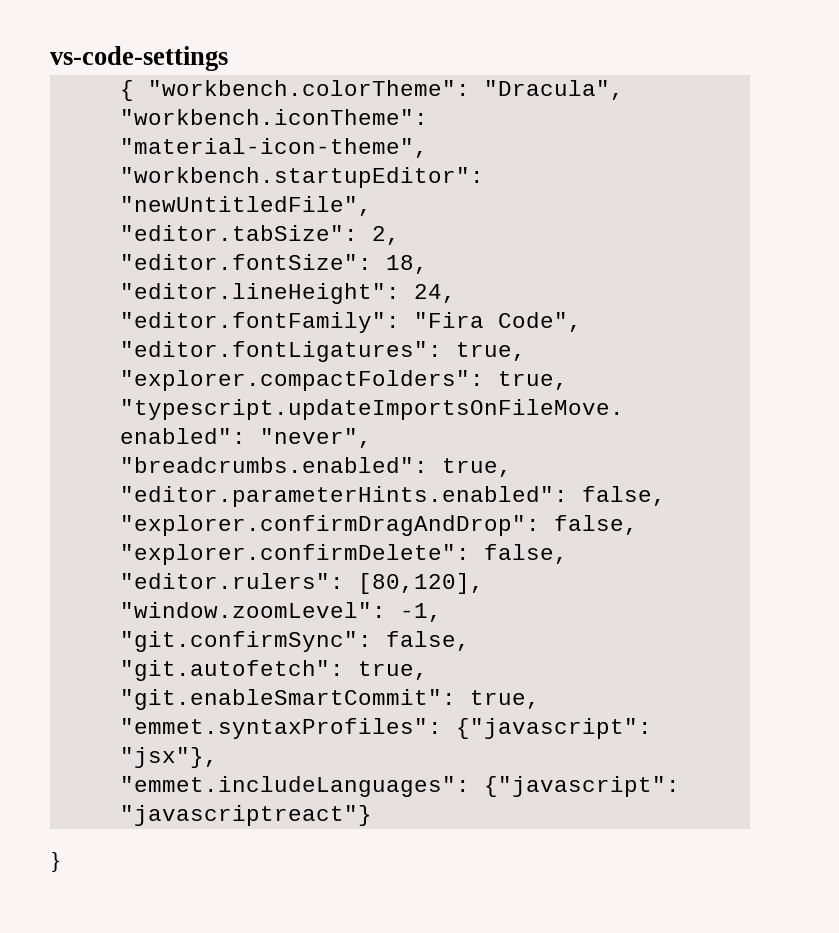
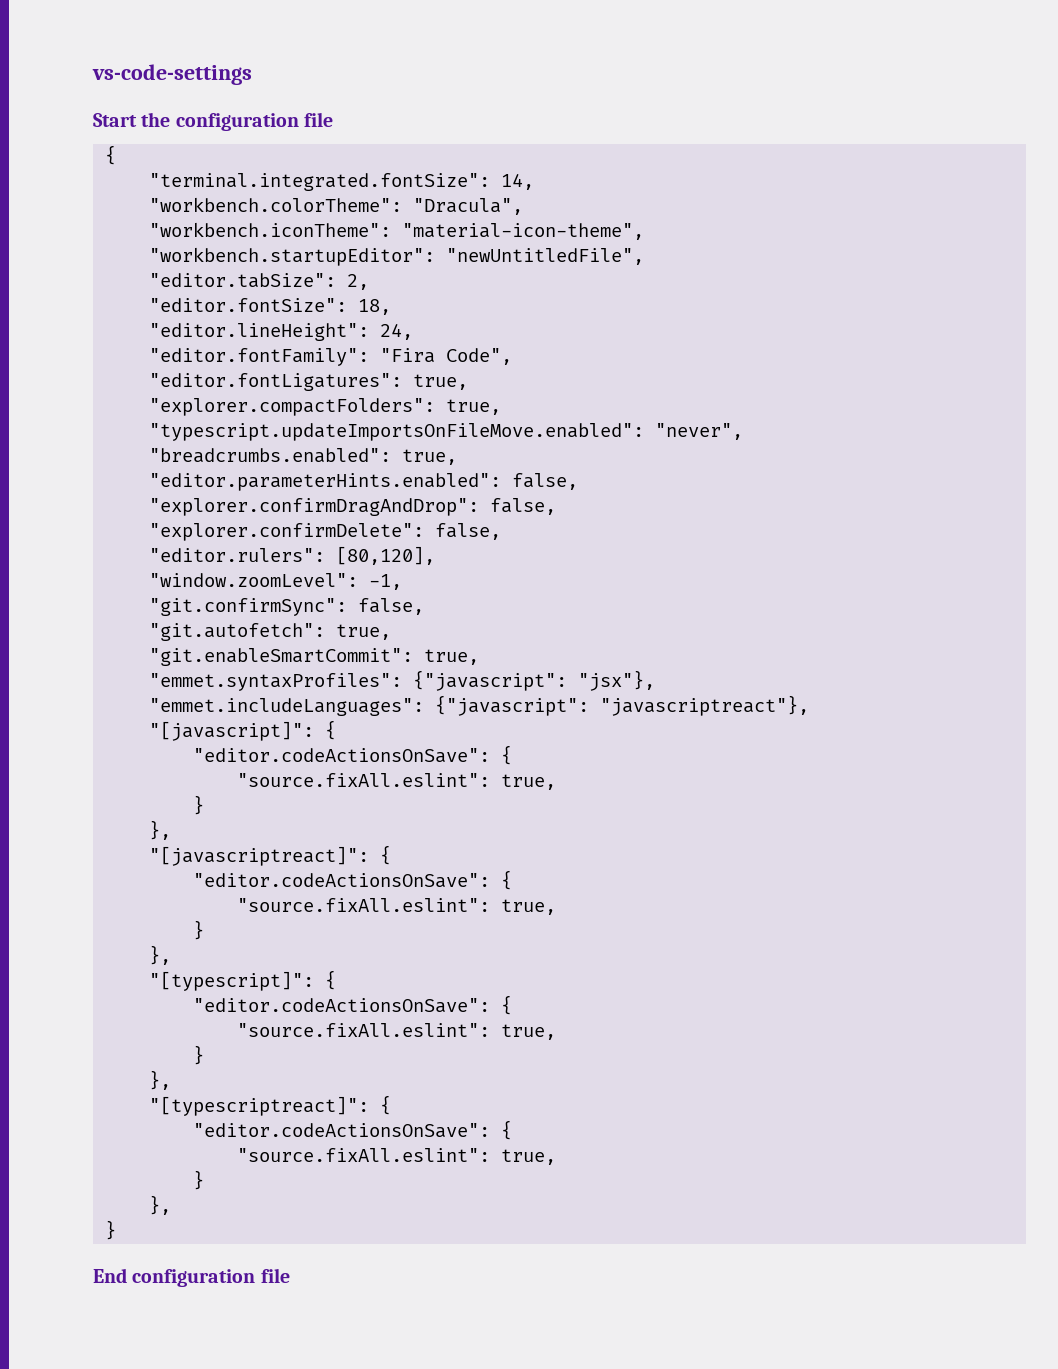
[119,80,134,101] // { -> [93,112,334,131] [105,145,116,165] [149,173,534,191] // Start the configuration file // { // "terminal.integrated.fontSize": 14, //
[119,805,372,826] [50,852,61,872] "javascriptreact"} // } -> [600,695,809,716] [149,720,336,741] [193,745,512,765] [237,773,556,790] [193,795,204,815] [149,820,171,840] [149,845,391,866] [193,870,512,890] [237,898,556,915] [193,920,204,940] [149,945,171,965] [149,970,336,991] [193,995,512,1015] [237,1023,556,1040] [193,1045,204,1065] [149,1070,171,1090] [149,1095,391,1116] [193,1120,512,1140] [237,1148,556,1165] [193,1170,204,1190] [149,1195,171,1215] [105,1220,116,1240] [93,1268,290,1287] "javascriptreact"}, // "[javascript]": { // "editor.codeActionsOnSave": { // "source.fixAll.eslint": true, // } // }, // "[javascriptreact]": { // "editor.codeActionsOnSave": { // "source.fixAll.eslint": true, // } // }, // "[typescript]": { // "editor.codeActionsOnSave": { // "source.fixAll.eslint": true, // } // }, // "[typescriptreact]": { // "editor.codeActionsOnSave": { // "source.fixAll.eslint": true, // } // }, // } // End configuration file

